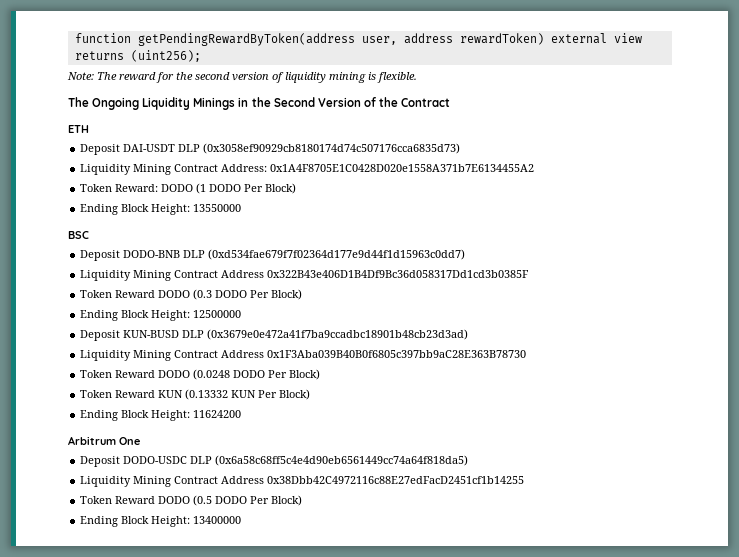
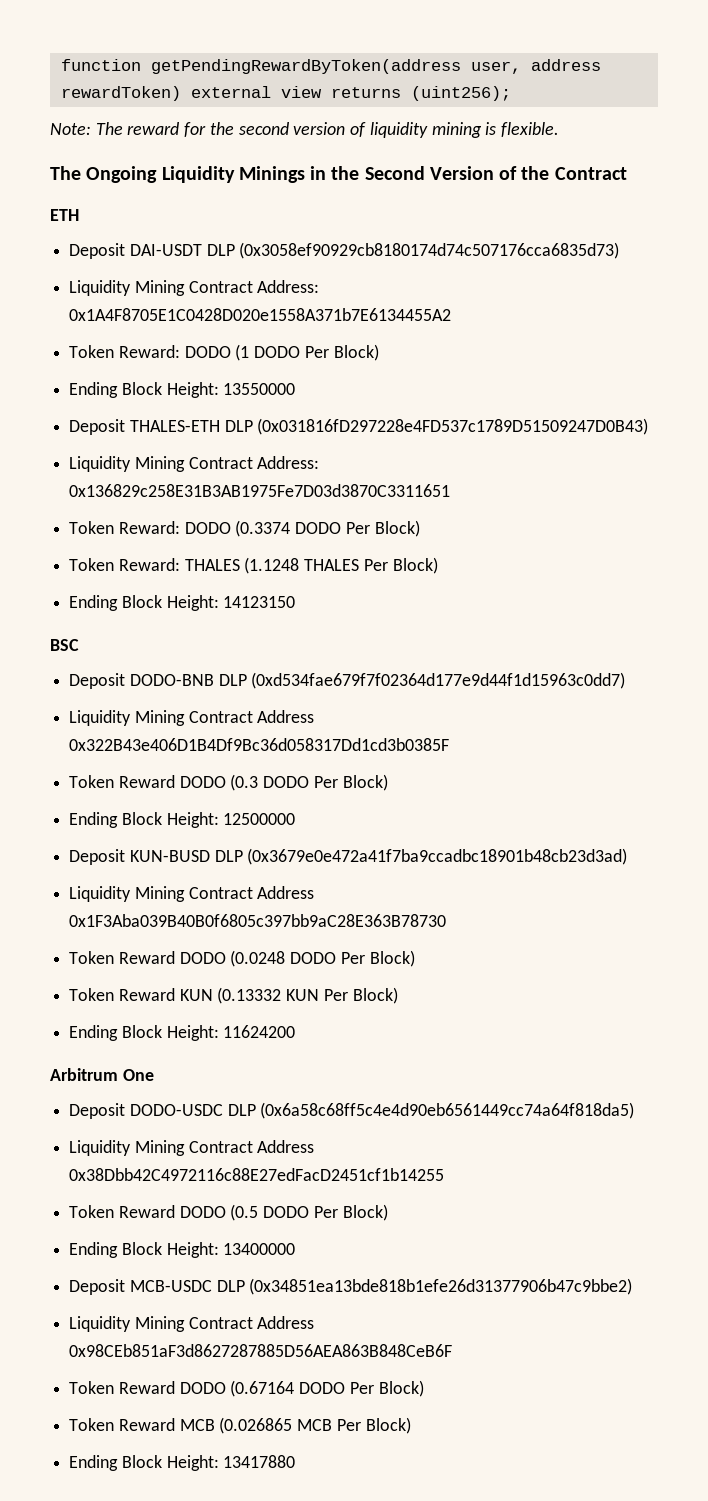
(242, 208) none -> [69,418,649,435] [69,456,320,472] [69,484,451,497] [69,520,420,537] [69,557,438,574] [69,595,296,611] // Deposit THALES-ETH DLP (0x031816fD297228e4FD537c1789D51509247D0B43) // Liquidity Mining Contract Address: 0x136829c258E31B3AB1975Fe7D03d3870C3311651 // Token Reward: DODO (0.3374 DODO Per Block) // Token Reward: THALES (1.1248 THALES Per Block) // Ending Block Height: 14123150
(242, 520) none -> [69,1278,633,1295] [69,1316,315,1332] [69,1344,453,1357] [69,1380,424,1397] [69,1417,411,1434] [69,1455,296,1471] // Deposit MCB-USDC DLP (0x34851ea13bde818b1efe26d31377906b47c9bbe2) // Liquidity Mining Contract Address 0x98CEb851aF3d8627287885D56AEA863B848CeB6F // Token Reward DODO (0.67164 DODO Per Block) // Token Reward MCB (0.026865 MCB Per Block) // Ending Block Height: 13417880

